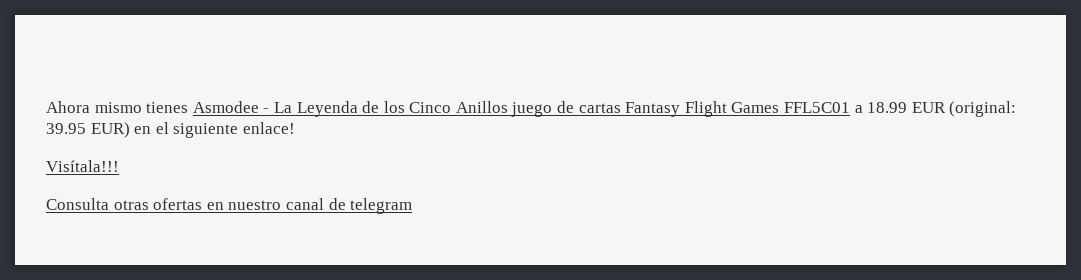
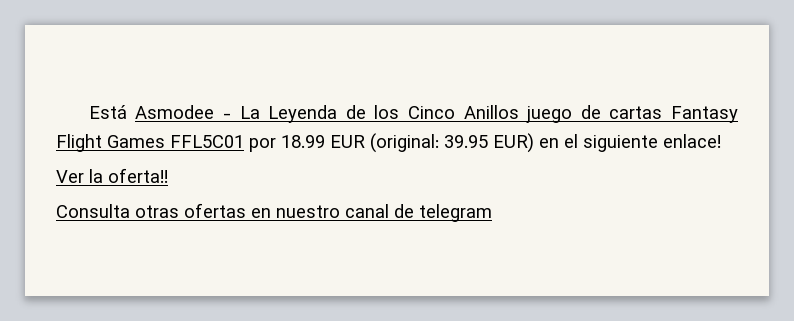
[46,101,189,113] Ahora mismo tienes -> [88,105,127,119] Está
[854,105,863,113] a -> [249,138,276,152] por
[46,160,119,172] Visítala!!! -> [56,168,168,183] Ver la oferta!!

